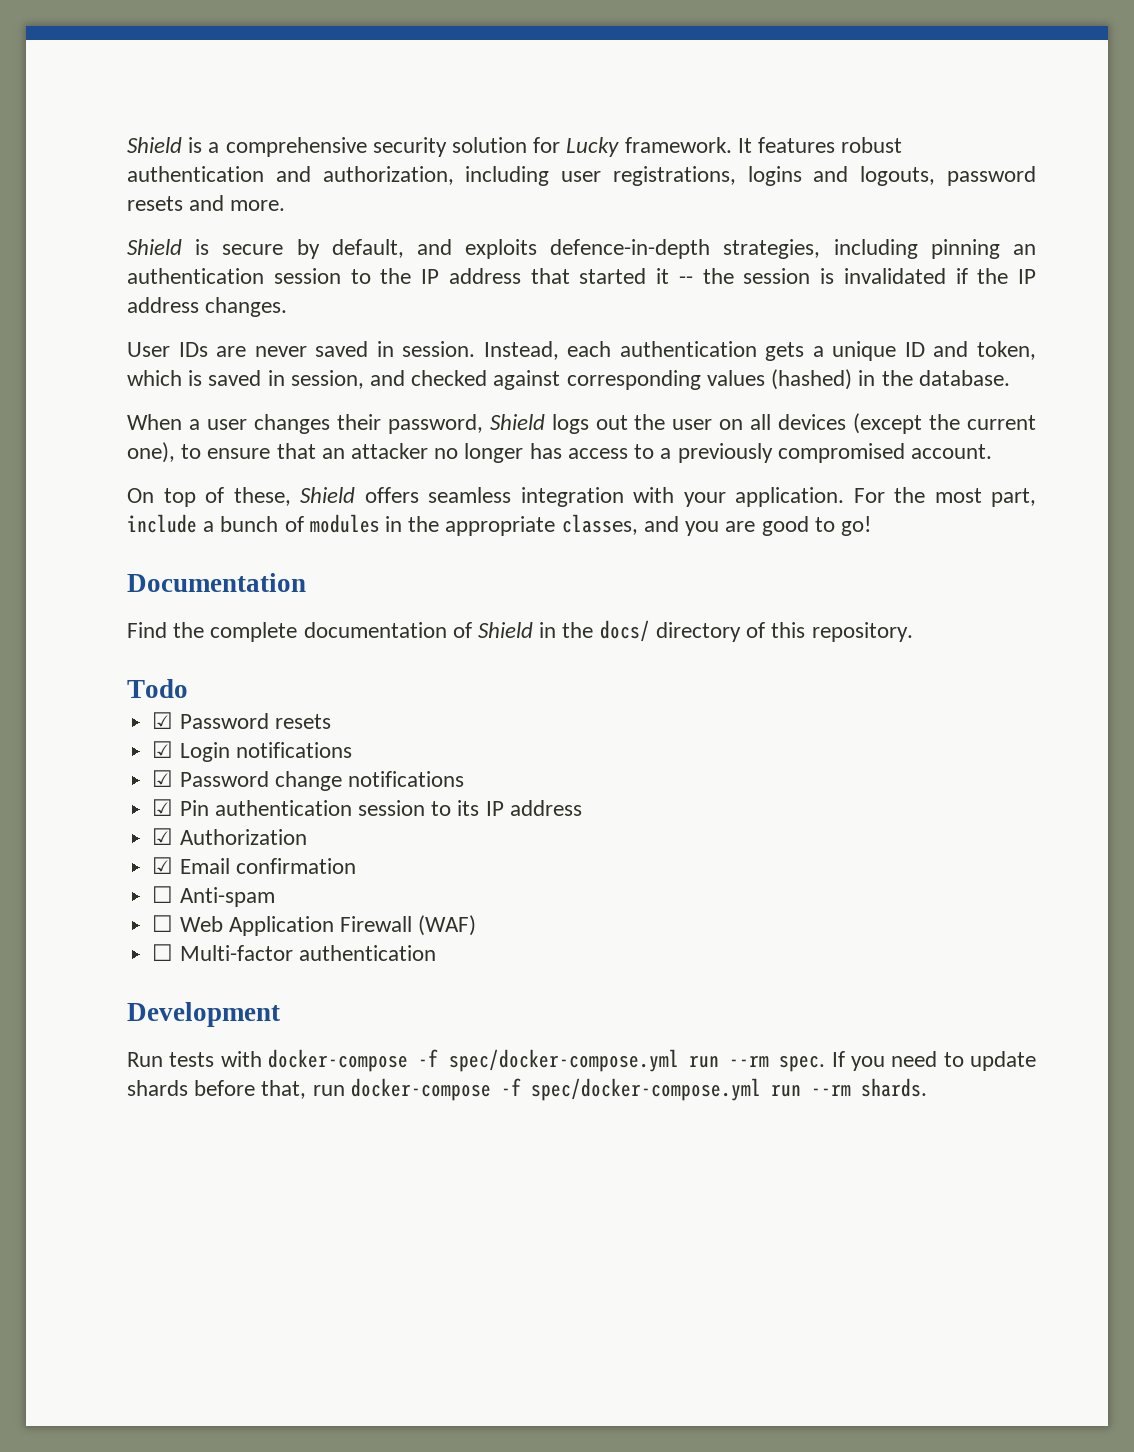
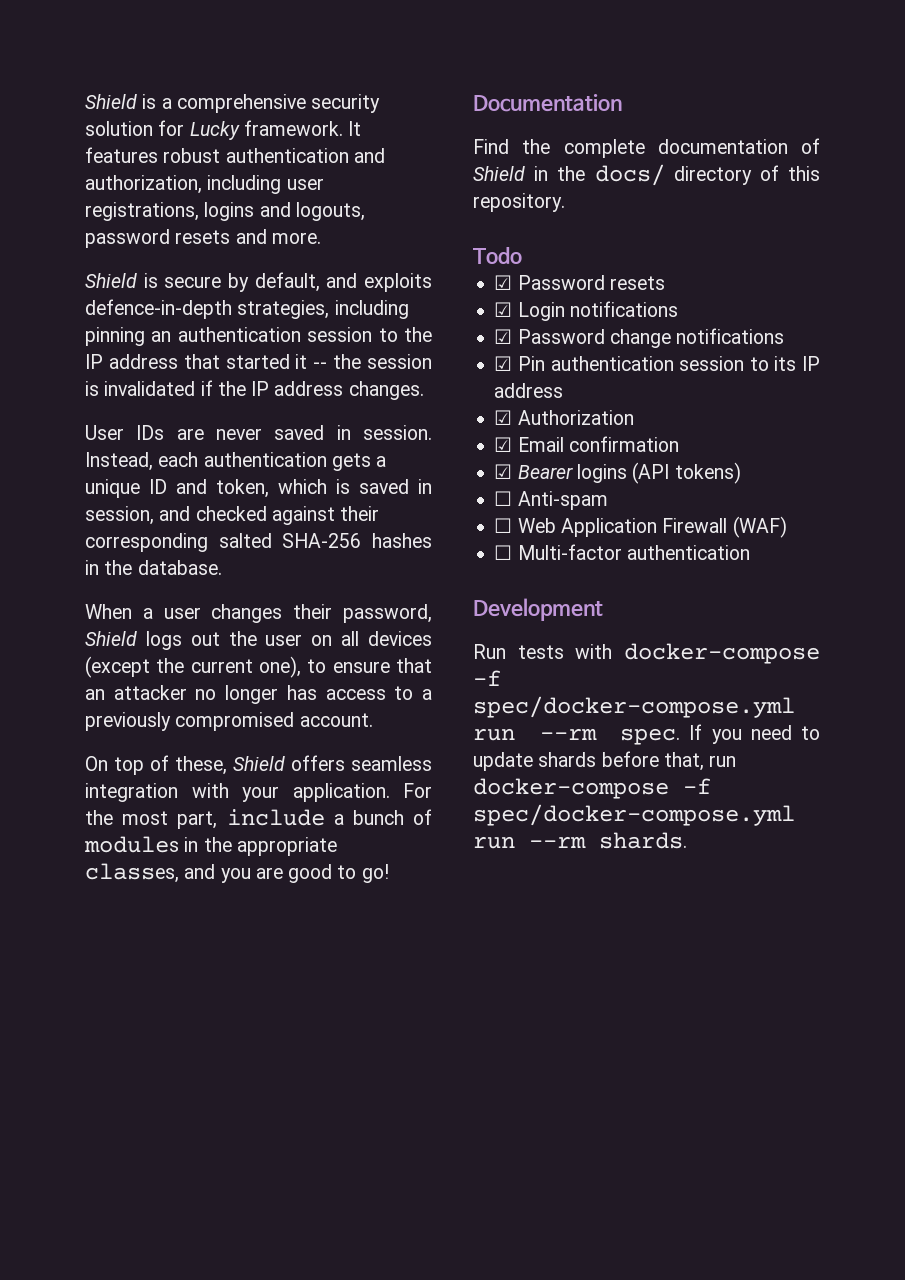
[566,369,853,390] corresponding values (hashed) -> [340,506,380,521] [85,533,432,552] their corresponding salted SHA-256 hashes
(356, 866) none -> [494,462,741,484] // ☑ Bearer logins (API tokens)

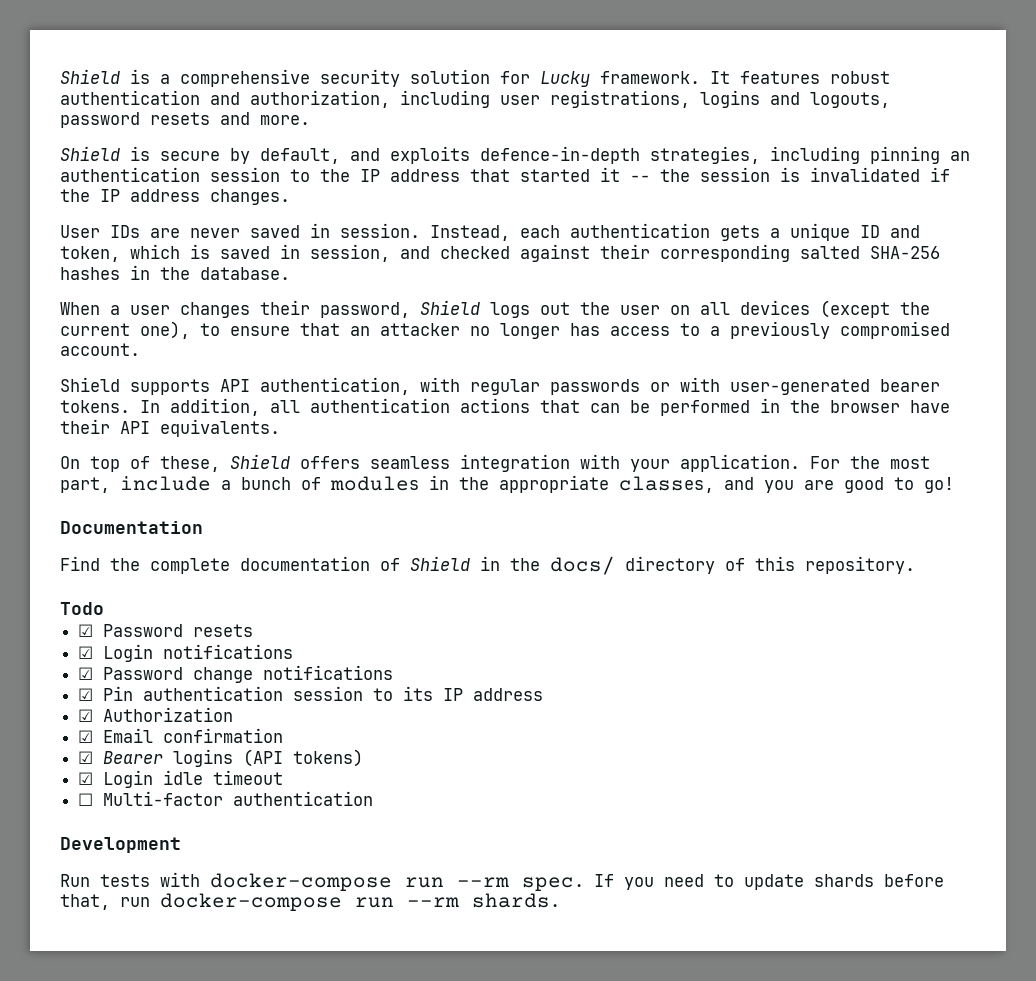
(373, 720) none -> [60,377,940,395] [60,398,950,416] [60,419,280,437] // Shield supports API authentication, with regular passwords or with user-generated bearer tokens. In addition, all authentication actions that can be performed in the browser have their API equivalents.
[494,491,608,510] [494,516,787,538] ☐ Anti-spam // ☐ Web Application Firewall (WAF) -> [78,770,284,788] ☑ Login idle timeout
[473,670,501,686] [473,696,795,718] -f spec/docker-compose.yml -> (392, 882) none
[683,778,711,794] [473,804,795,826] -f spec/docker-compose.yml -> (342, 902) none

